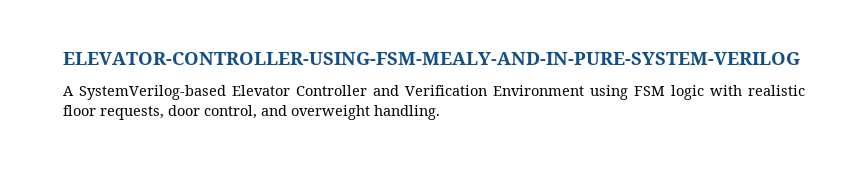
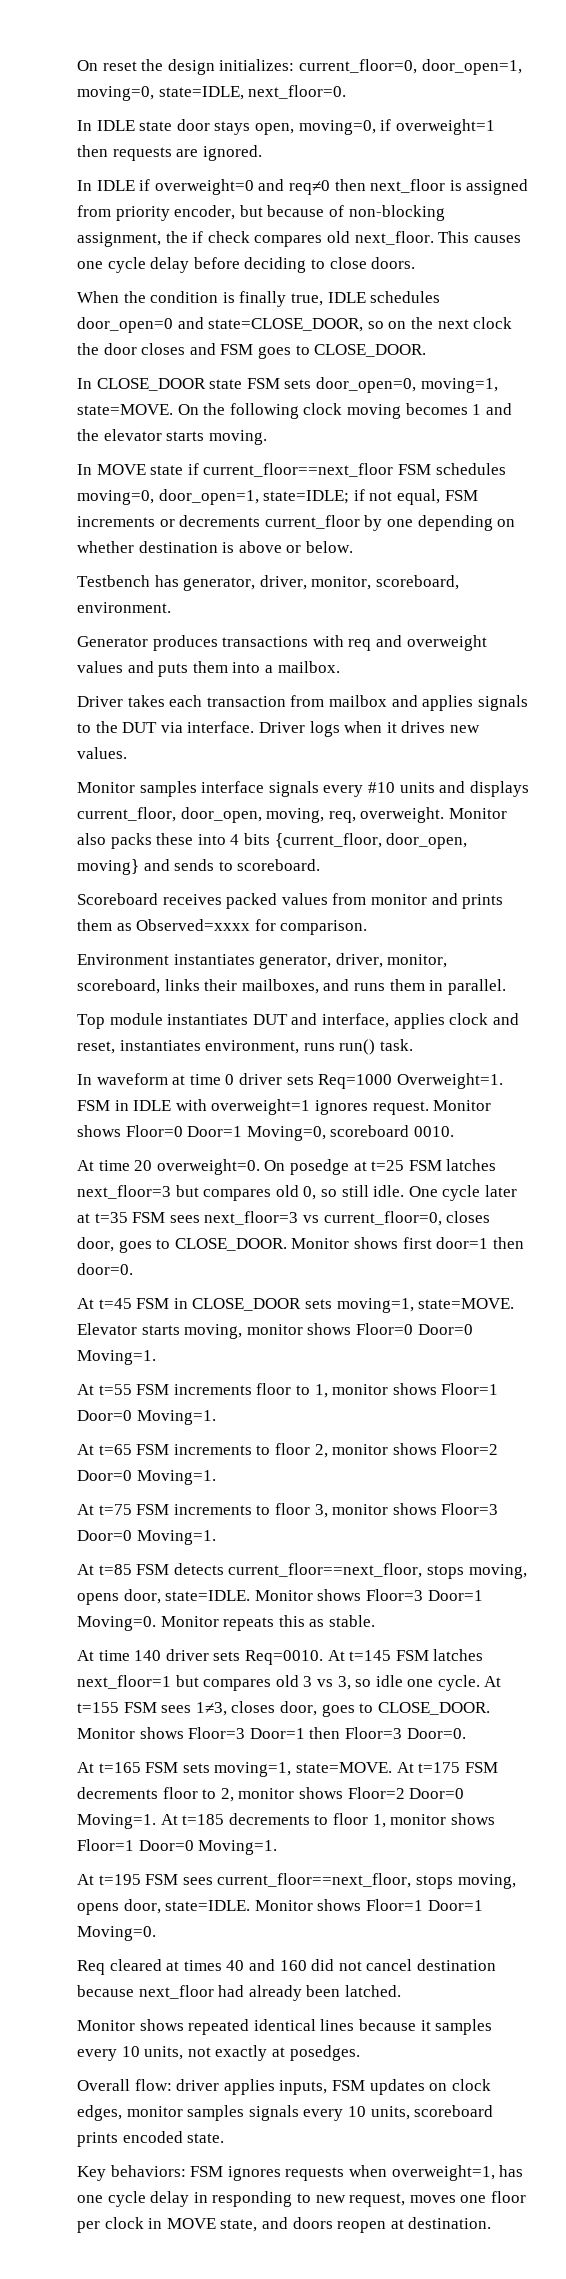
[63,52,800,65] [63,85,805,100] [63,105,440,120] ELEVATOR-CONTROLLER-USING-FSM-MEALY-AND-IN-PURE-SYSTEM-VERILOG // A SystemVerilog-based Elevator Controller and Verification Environment using FSM logic with realistic floor requests, door control, and overweight handling. -> [77,59,522,75] [77,85,347,101] [77,119,495,135] [77,145,262,161] [77,179,529,195] [77,205,445,221] [77,231,521,247] [77,257,416,273] [77,291,441,307] [77,317,513,333] [77,343,427,359] [77,377,498,393] [77,403,512,419] [77,429,267,445] [77,463,506,477] [77,489,478,505] [77,515,516,531] [77,541,353,553] [77,575,459,591] [77,602,171,613] [77,635,487,651] [77,661,340,677] [77,695,528,711] [77,721,480,737] [77,747,127,759] [77,781,529,797] [77,807,507,823] [77,833,468,849] [77,859,321,875] [77,893,504,909] [77,919,368,935] [77,953,448,969] [77,979,506,995] [77,1013,519,1029] [77,1039,413,1055] [77,1073,503,1089] [77,1099,492,1115] [77,1125,454,1141] [77,1159,497,1175] [77,1185,517,1201] [77,1211,491,1226] [77,1237,524,1253] [77,1263,133,1275] [77,1298,515,1313] [77,1323,473,1339] [77,1350,156,1365] [77,1383,499,1398] [77,1410,216,1425] [77,1443,499,1458] [77,1470,216,1485] [77,1503,499,1518] [77,1530,216,1545] [77,1563,527,1579] [77,1589,483,1605] [77,1615,375,1631] [77,1649,484,1665] [77,1675,502,1691] [77,1701,490,1717] [77,1727,466,1739] [77,1762,498,1777] [77,1787,465,1802] [77,1813,495,1829] [77,1839,278,1855] [77,1873,516,1889] [77,1899,483,1915] [77,1926,156,1941] [77,1959,496,1975] [77,1985,401,2001] [77,2019,493,2035] [77,2045,360,2061] [77,2079,491,2095] [77,2105,494,2121] [77,2131,225,2147] [77,2165,524,2181] [77,2191,526,2207] [77,2217,492,2233] On reset the design initializes: current_floor=0, door_open=1, moving=0, state=IDLE, next_floor=0. // In IDLE state door stays open, moving=0, if overweight=1 then requests are ignored. // In IDLE if overweight=0 and req≠0 then next_floor is assigned from priority encoder, but because of non-blocking assignment, the if check compares old next_floor. This causes one cycle delay before deciding to close doors. // When the condition is finally true, IDLE schedules door_open=0 and state=CLOSE_DOOR, so on the next clock the door closes and FSM goes to CLOSE_DOOR. // In CLOSE_DOOR state FSM sets door_open=0, moving=1, state=MOVE. On the following clock moving becomes 1 and the elevator starts moving. // In MOVE state if current_floor==next_floor FSM schedules moving=0, door_open=1, state=IDLE; if not equal, FSM increments or decrements current_floor by one depending on whether destination is above or below. // Testbench has generator, driver, monitor, scoreboard, environment. // Generator produces transactions with req and overweight values and puts them into a mailbox. // Driver takes each transaction from mailbox and applies signals to the DUT via interface. Driver logs when it drives new values. // Monitor samples interface signals every #10 units and displays current_floor, door_open, moving, req, overweight. Monitor also packs these into 4 bits {current_floor, door_open, moving} and sends to scoreboard. // Scoreboard receives packed values from monitor and prints them as Observed=xxxx for comparison. // Environment instantiates generator, driver, monitor, scoreboard, links their mailboxes, and runs them in parallel. // Top module instantiates DUT and interface, applies clock and reset, instantiates environment, runs run() task. // In waveform at time 0 driver sets Req=1000 Overweight=1. FSM in IDLE with overweight=1 ignores request. Monitor shows Floor=0 Door=1 Moving=0, scoreboard 0010. // At time 20 overweight=0. On posedge at t=25 FSM latches next_floor=3 but compares old 0, so still idle. One cycle later at t=35 FSM sees next_floor=3 vs current_floor=0, closes door, goes to CLOSE_DOOR. Monitor shows first door=1 then door=0. // At t=45 FSM in CLOSE_DOOR sets moving=1, state=MOVE. Elevator starts moving, monitor shows Floor=0 Door=0 Moving=1. // At t=55 FSM increments floor to 1, monitor shows Floor=1 Door=0 Moving=1. // At t=65 FSM increments to floor 2, monitor shows Floor=2 Door=0 Moving=1. // At t=75 FSM increments to floor 3, monitor shows Floor=3 Door=0 Moving=1. // At t=85 FSM detects current_floor==next_floor, stops moving, opens door, state=IDLE. Monitor shows Floor=3 Door=1 Moving=0. Monitor repeats this as stable. // At time 140 driver sets Req=0010. At t=145 FSM latches next_floor=1 but compares old 3 vs 3, so idle one cycle. At t=155 FSM sees 1≠3, closes door, goes to CLOSE_DOOR. Monitor shows Floor=3 Door=1 then Floor=3 Door=0. // At t=165 FSM sets moving=1, state=MOVE. At t=175 FSM decrements floor to 2, monitor shows Floor=2 Door=0 Moving=1. At t=185 decrements to floor 1, monitor shows Floor=1 Door=0 Moving=1. // At t=195 FSM sees current_floor==next_floor, stops moving, opens door, state=IDLE. Monitor shows Floor=1 Door=1 Moving=0. // Req cleared at times 40 and 160 did not cancel destination because next_floor had already been latched. // Monitor shows repeated identical lines because it samples every 10 units, not exactly at posedges. // Overall flow: driver applies inputs, FSM updates on clock edges, monitor samples signals every 10 units, scoreboard prints encoded state. // Key behaviors: FSM ignores requests when overweight=1, has one cycle delay in responding to new request, moves one floor per clock in MOVE state, and doors reopen at destination.

